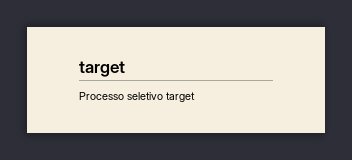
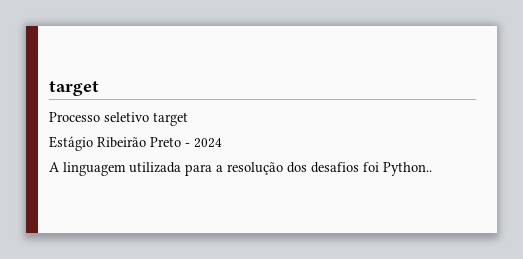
(195, 97) none -> [49,136,222,151] [49,162,432,176] // Estágio Ribeirão Preto - 2024 // A linguagem utilizada para a resolução dos desafios foi Python..

